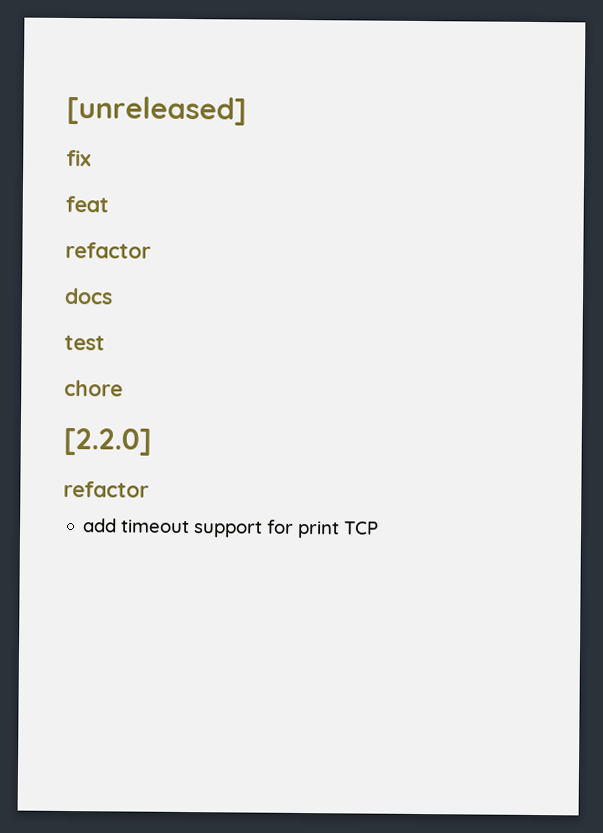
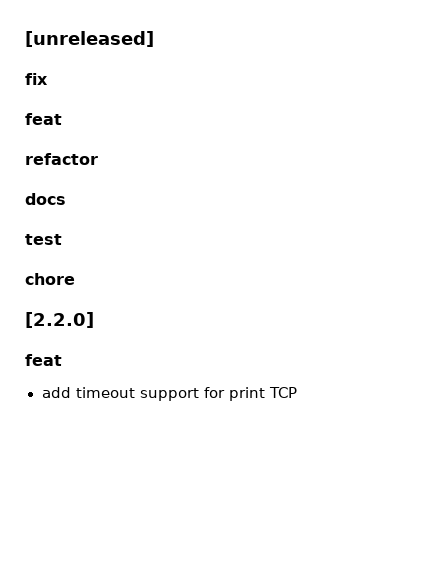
[63,480,149,498] refactor -> [25,354,62,366] feat

